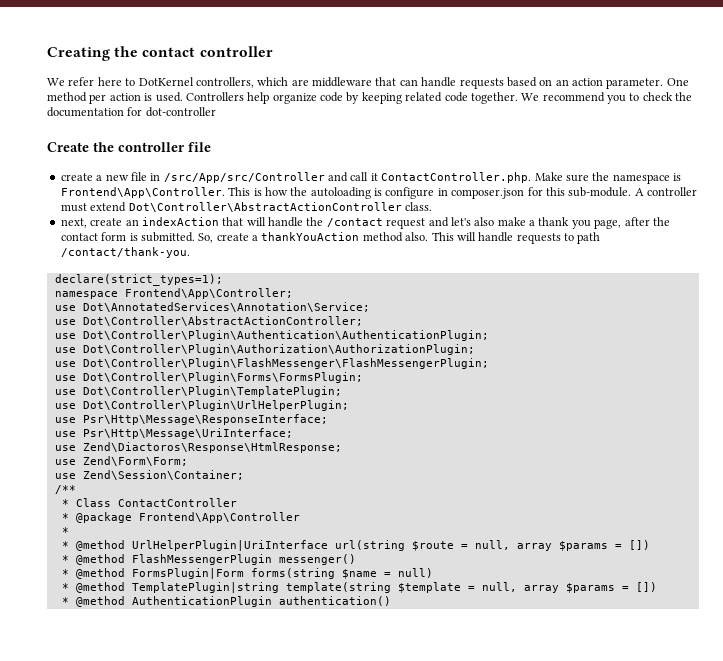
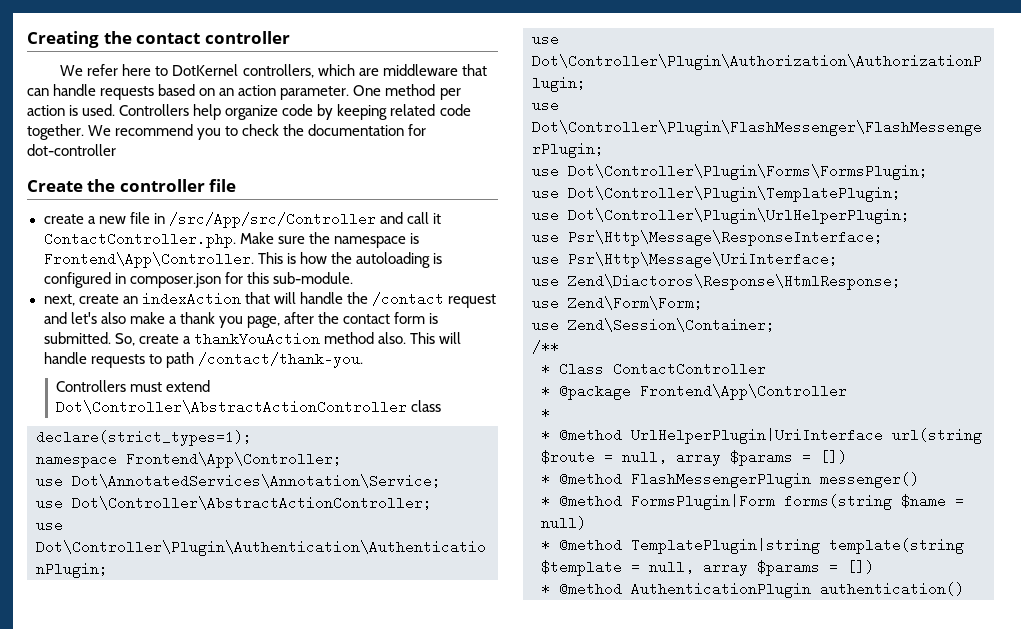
[385,187,435,199] configure -> [43,272,111,288] configured
[634,187,697,196] [60,202,432,212] A controller must extend Dot\Controller\AbstractActionController class. -> (353, 278) none
(190, 252) none -> [55,380,211,392] [55,400,441,414] // Controllers must extend Dot\Controller\AbstractActionController class

